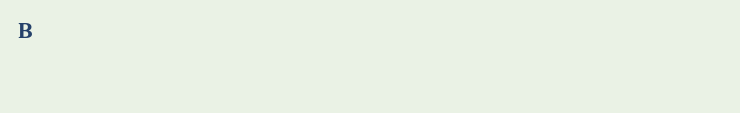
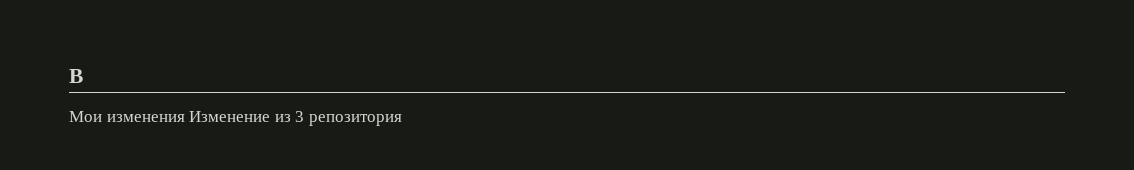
(33, 30) none -> [69,111,402,126] // Moи изменения Изменение из 3 репозитория

